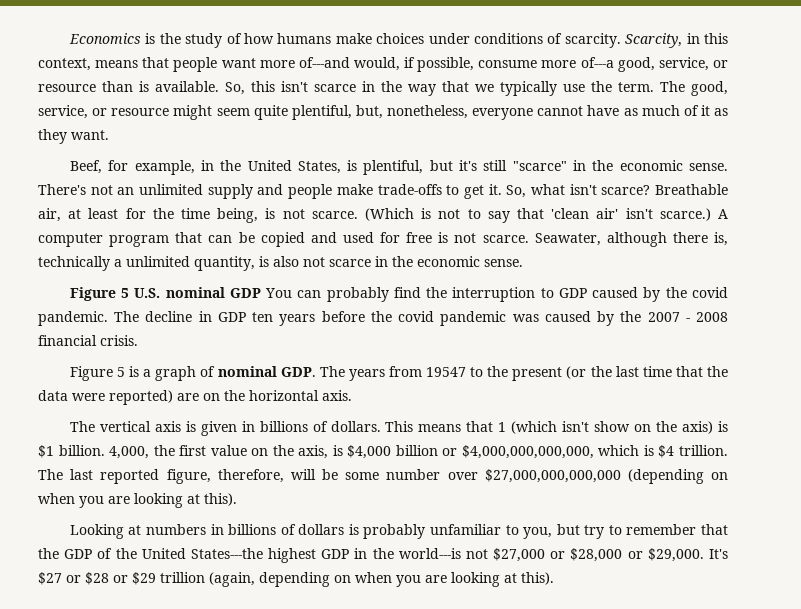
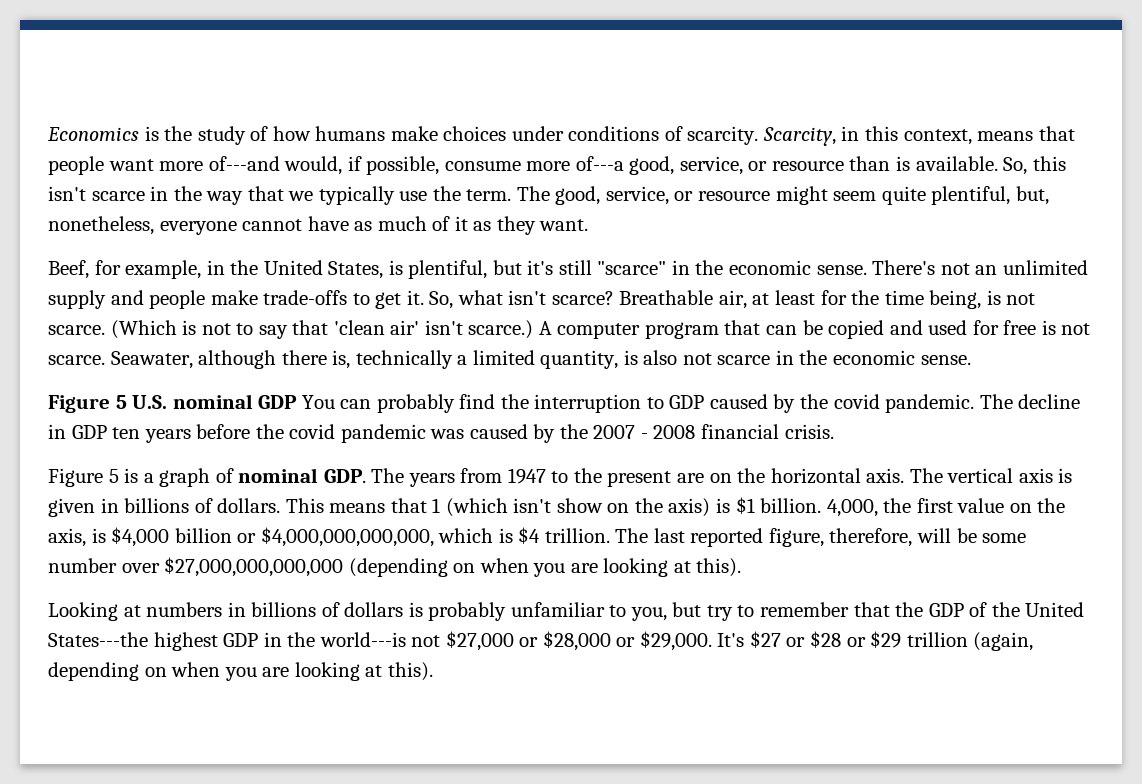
[126,256,190,267] unlimited -> [472,350,535,365] limited
[426,367,467,377] 19547 -> [507,468,546,484] 1947
[566,366,729,379] [38,390,173,405] (or the last time that the data were reported) -> (672, 479) none
(352, 395) // -> (905, 475) none

